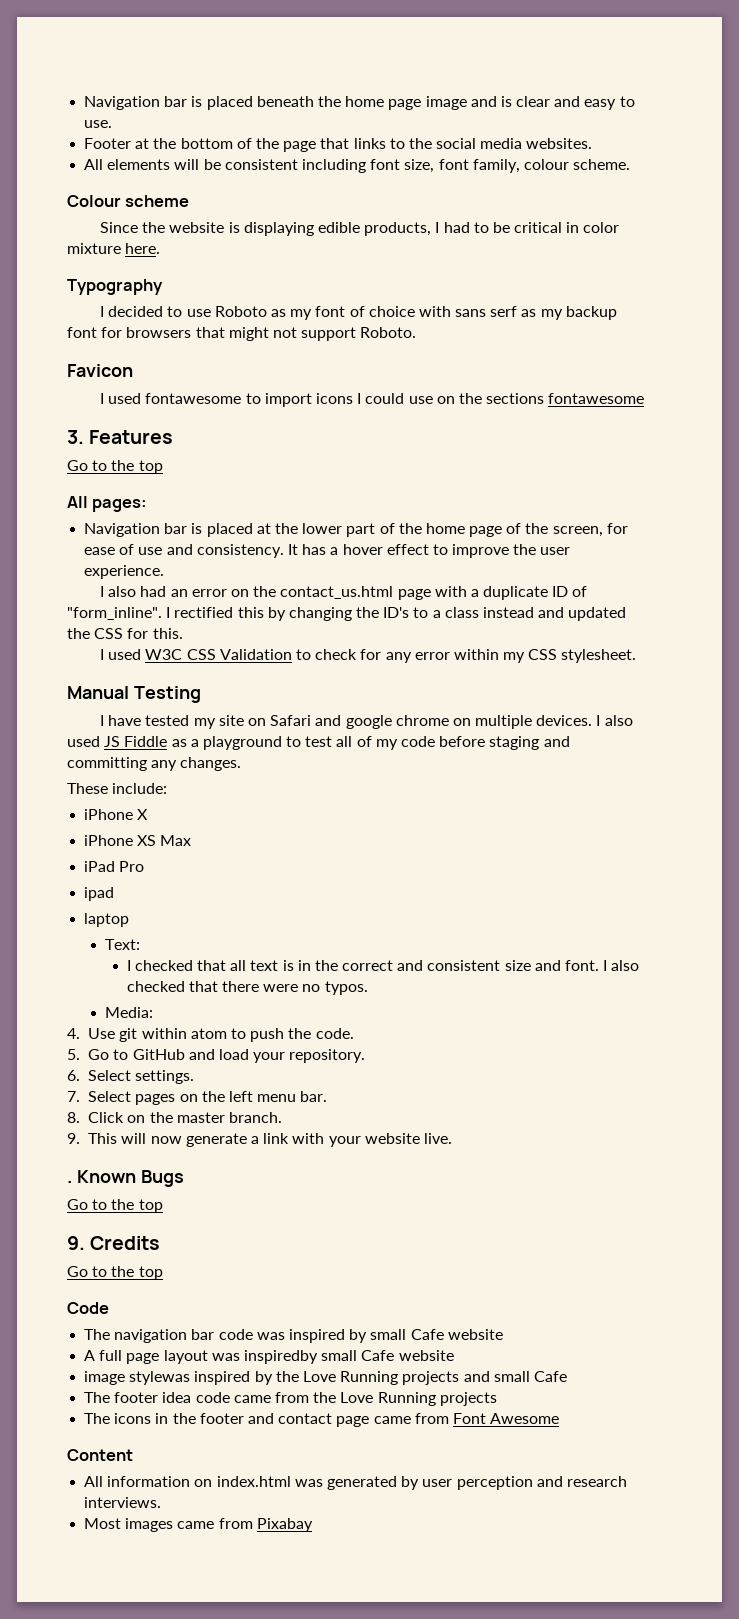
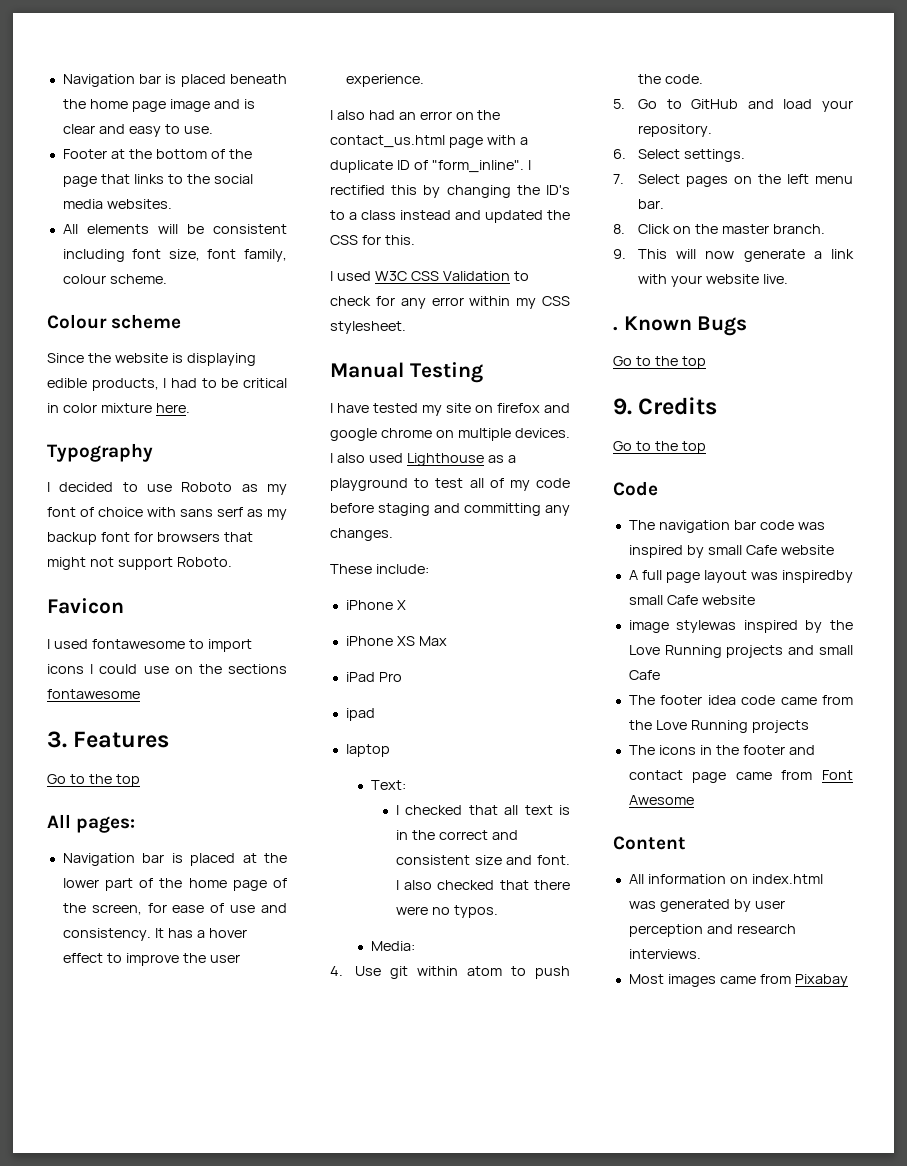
[270,715,312,726] Safari -> [497,403,540,413] firefox
[104,736,168,747] JS Fiddle -> [406,453,484,466] Lighthouse

